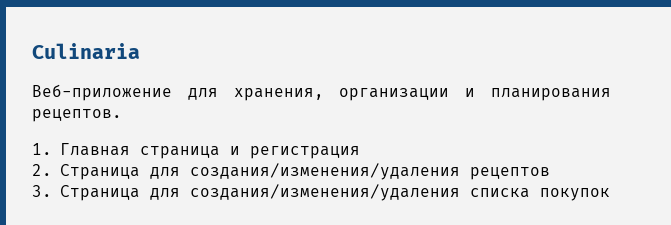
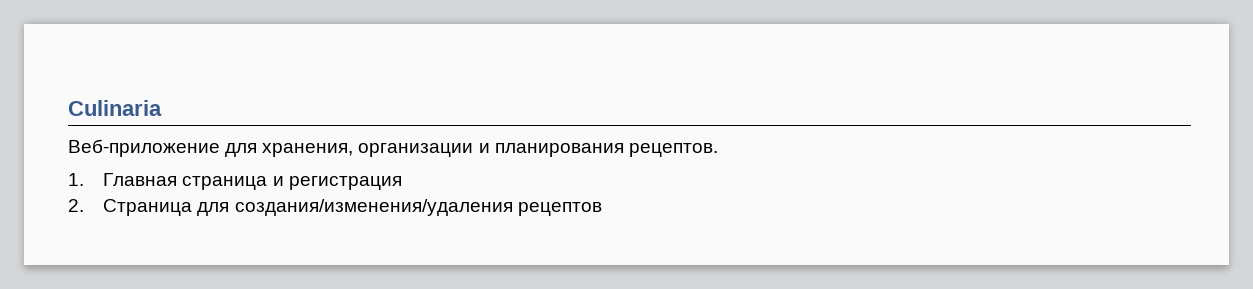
[32,184,610,201] // 3. Страница для создания/изменения/удаления списка покупок -> (602, 209) none

